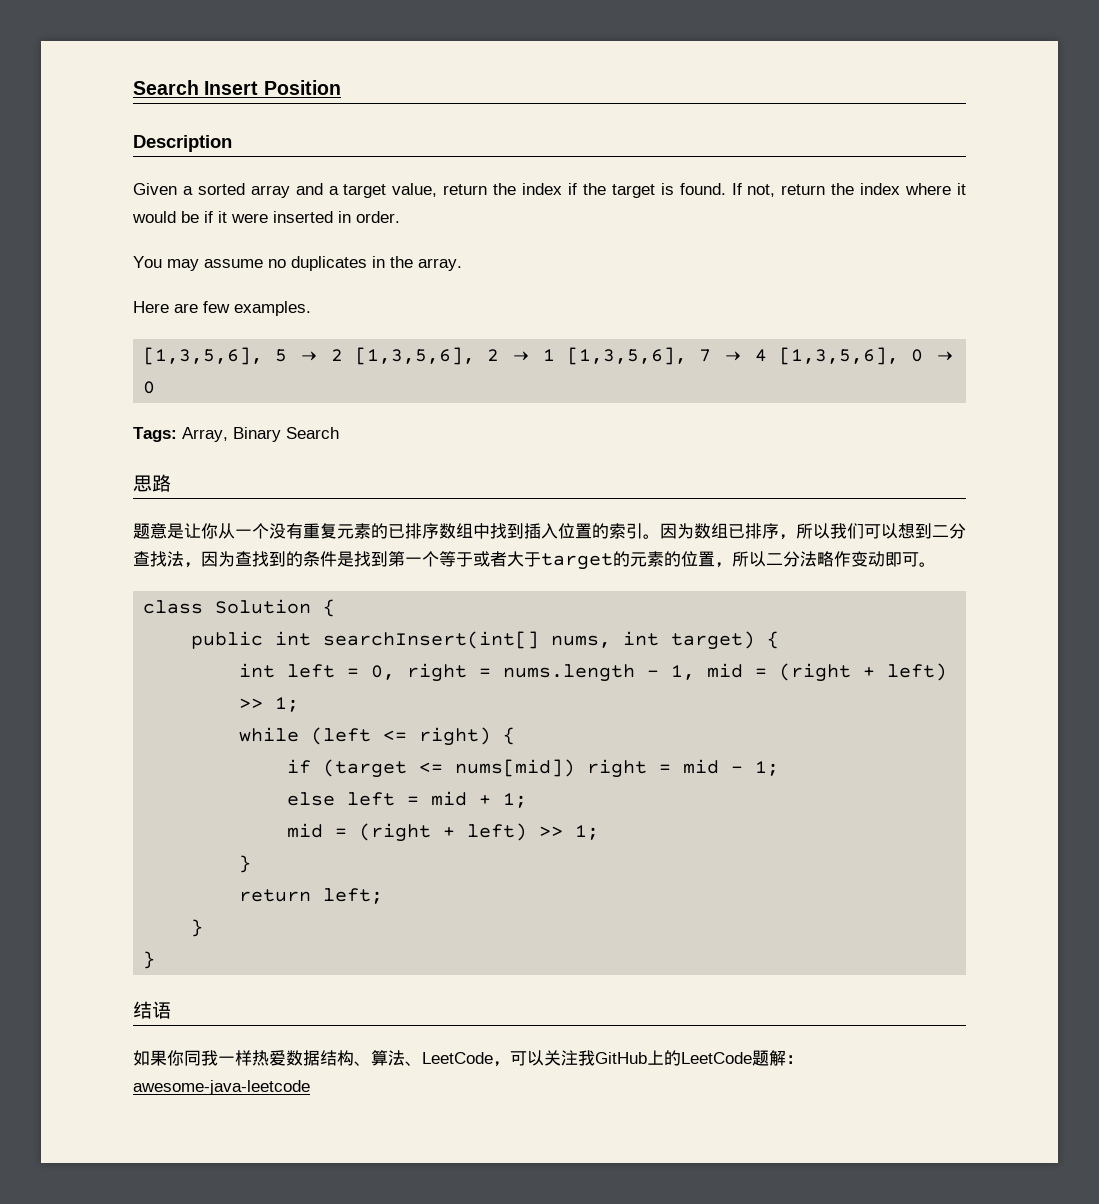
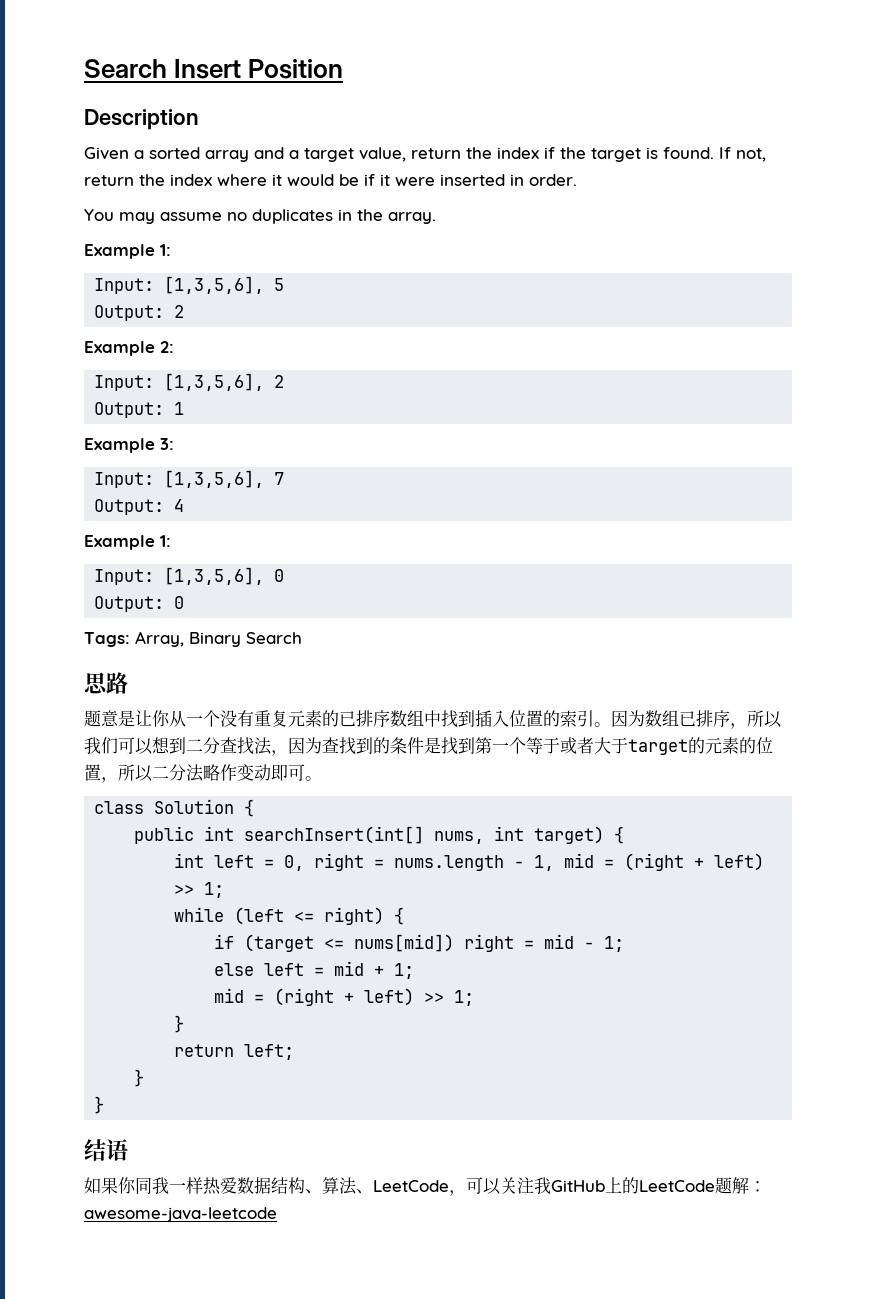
[133,301,311,316] Here are few examples. // -> [84,244,171,259] [94,278,155,294] Example 1: // Input:
[299,349,344,361] → 2 -> [94,305,185,321] [84,341,174,356] [94,375,155,391] // Output: 2 // Example 2: // Input:
[511,351,532,361] → -> [94,402,165,418] // Output:
(556, 355) none -> [84,438,174,453] [94,472,155,488] // Example 3: // Input:
[723,351,744,361] → -> [94,499,165,515] // Output:
(768, 355) none -> [84,535,171,550] [94,569,155,585] // Example 1: // Input:
[935,351,956,361] → -> [94,596,165,612] // Output:

